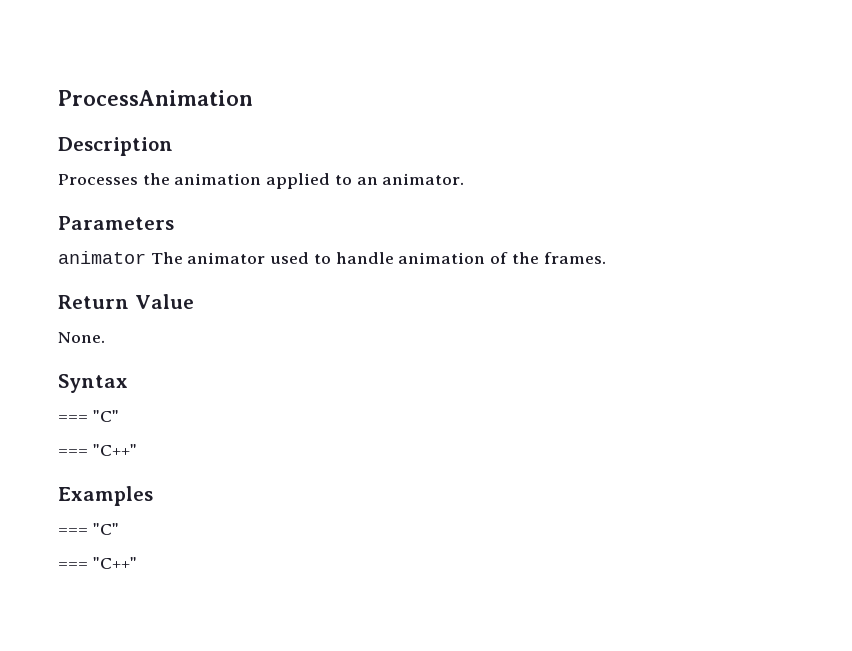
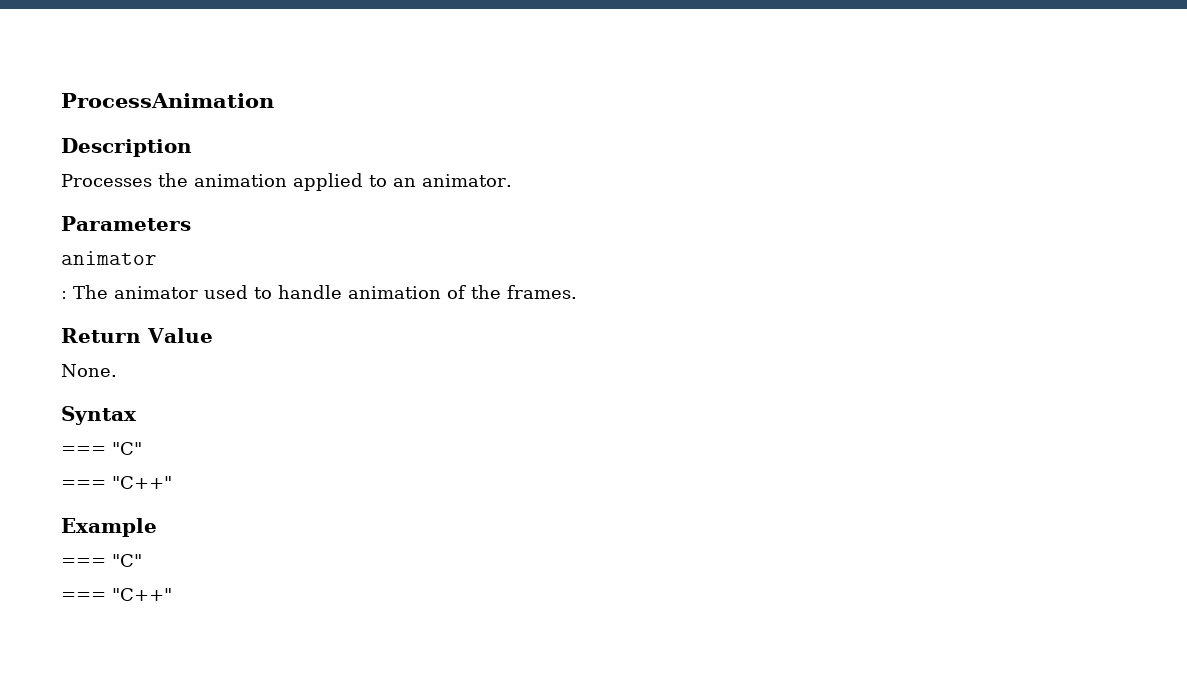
(146, 257) none -> [61,291,67,299] // :
[58,486,153,506] Examples -> [61,518,157,537] Example

